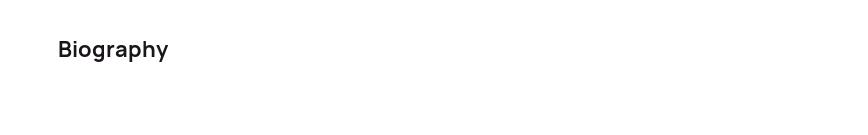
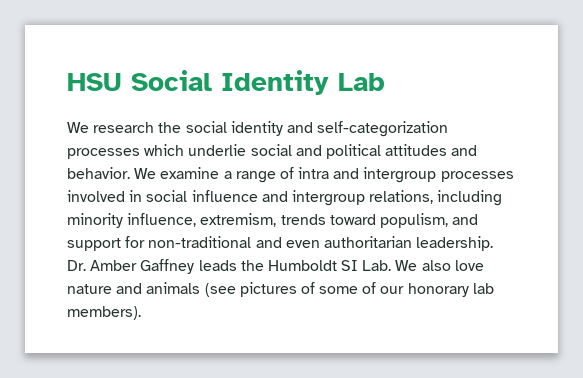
[58,41,169,62] Biography -> [67,70,385,95] [67,121,449,137] [67,144,478,159] [67,167,514,183] [67,190,503,206] [67,213,479,228] [67,236,494,251] [67,259,484,274] [67,282,494,297] [67,306,141,320] HSU Social Identity Lab // We research the social identity and self-categorization processes which underlie social and political attitudes and behavior. We examine a range of intra and intergroup processes involved in social influence and intergroup relations, including minority influence, extremism, trends toward populism, and support for non-traditional and even authoritarian leadership. Dr. Amber Gaffney leads the Humboldt SI Lab. We also love nature and animals (see pictures of some of our honorary lab members).

